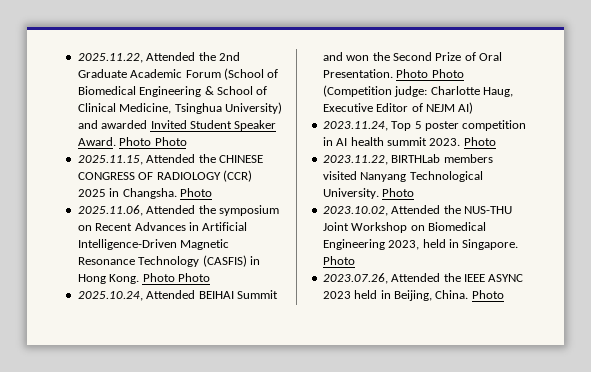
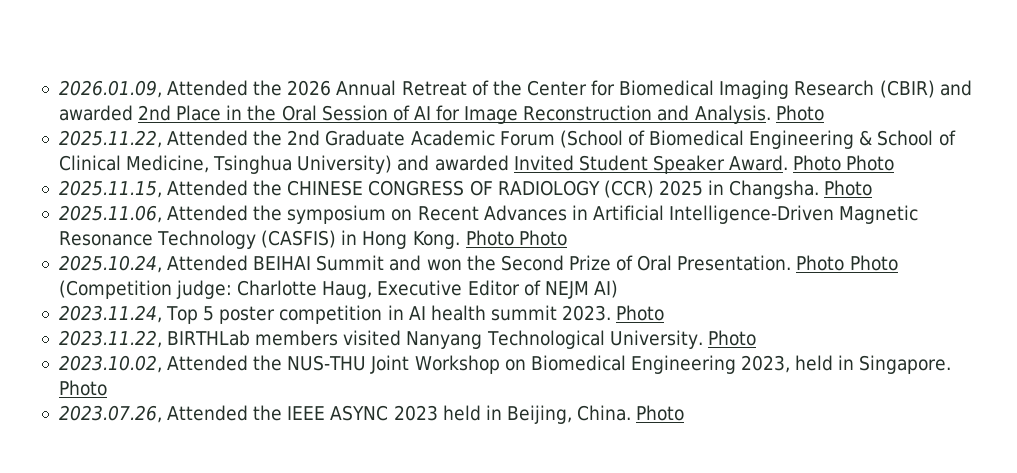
(77, 58) none -> [58,80,972,99] [58,105,824,124] 2026.01.09, Attended the 2026 Annual Retreat of the Center for Biomedical Imaging Research (CBIR) and awarded 2nd Place in the Oral Session of AI for Image Reconstruction and Analysis. Photo //

